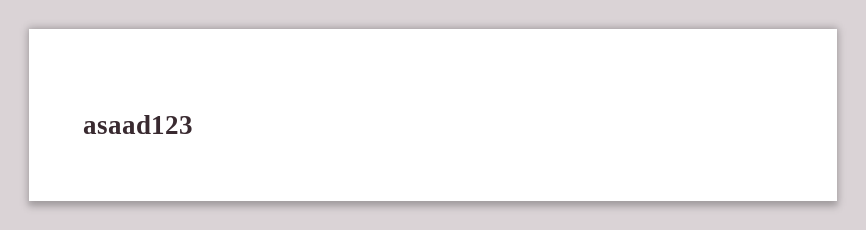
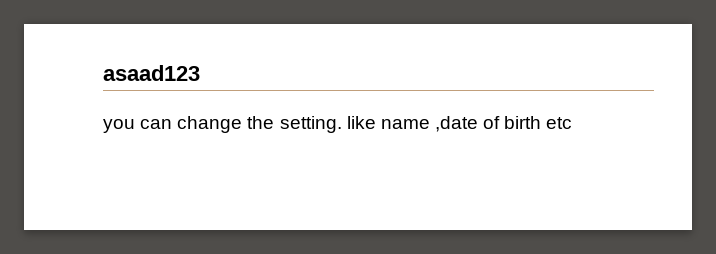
(193, 124) none -> [103,116,573,133] // you can change the setting. like name ,date of birth etc

